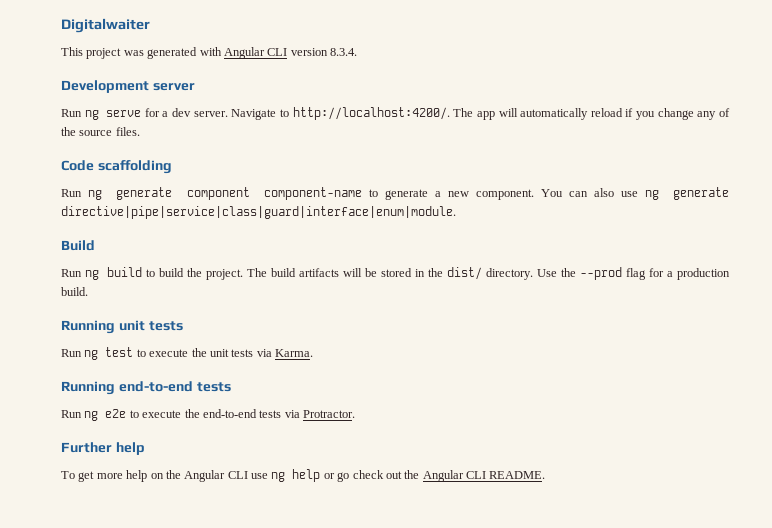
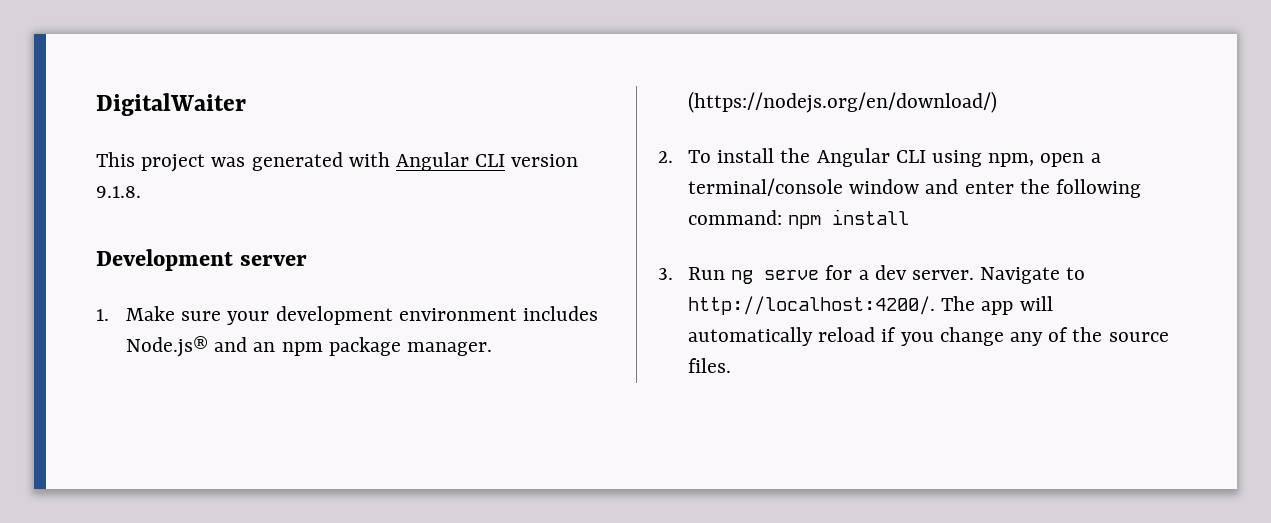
[61,18,150,33] Digitalwaiter -> [96,93,246,116] DigitalWaiter
[330,48,357,56] 8.3.4. -> [96,186,141,198] 9.1.8.
(195, 87) none -> [96,306,598,325] [125,336,492,357] [687,91,997,113] [658,148,1101,167] [687,178,1141,198] [687,209,910,229] [658,268,673,280] 1. Make sure your development environment includes Node.js® and an npm package manager. (https://nodejs.org/en/download/) // 2. To install the Angular CLI using npm, open a terminal/console window and enter the following command: npm install // 3.
[61,160,172,174] [61,187,729,200] [61,206,456,219] [61,240,95,251] [61,267,731,280] [61,287,88,296] [61,320,183,334] [61,347,313,360] [61,381,231,395] [61,409,355,421] [61,442,145,455] [61,469,546,482] // Code scaffolding // Run ng generate component component-name to generate a new component. You can also use ng generate directive|pipe|service|class|guard|interface|enum|module. // Build // Run ng build to build the project. The build artifacts will be stored in the dist/ directory. Use the --prod flag for a production build. // Running unit tests // Run ng test to execute the unit tests via Karma. // Running end-to-end tests // Run ng e2e to execute the end-to-end tests via Protractor. // Further help // To get more help on the Angular CLI use ng help or go check out the Angular CLI README. -> (731, 365) none

